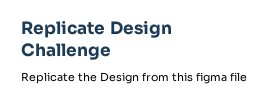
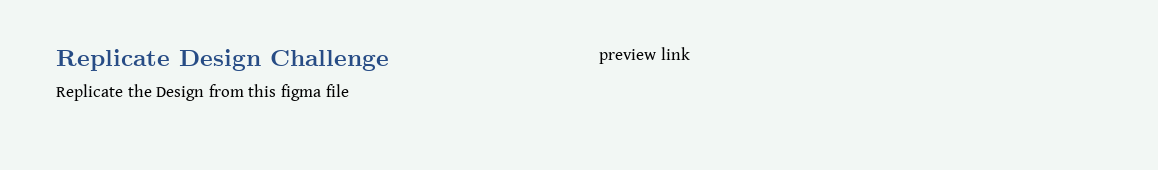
(247, 77) none -> [599,47,690,64] // preview link

